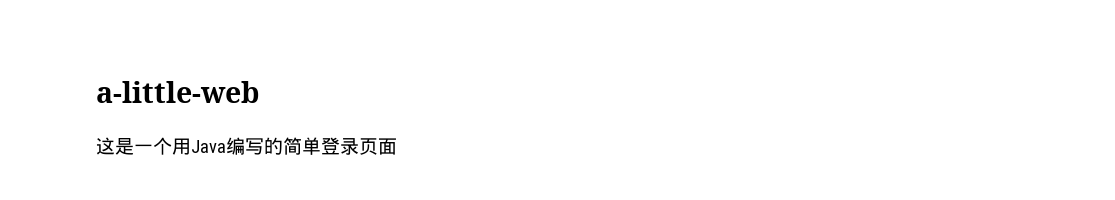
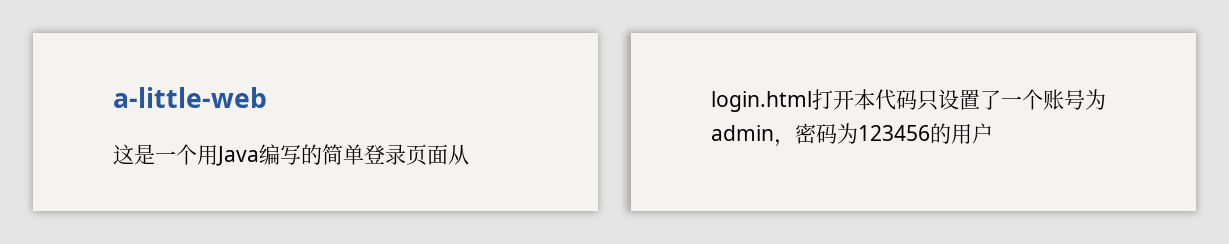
(397, 146) none -> [448,144,469,165] [711,89,1106,112] [711,123,993,147] 从login.html打开本代码只设置了一个账号为admin，密码为123456的用户

